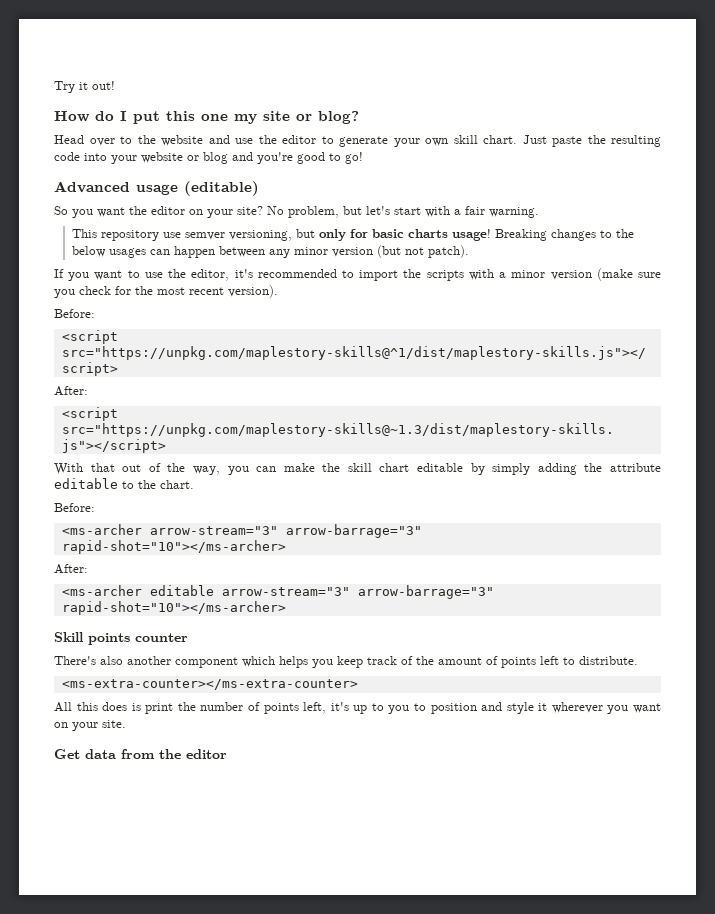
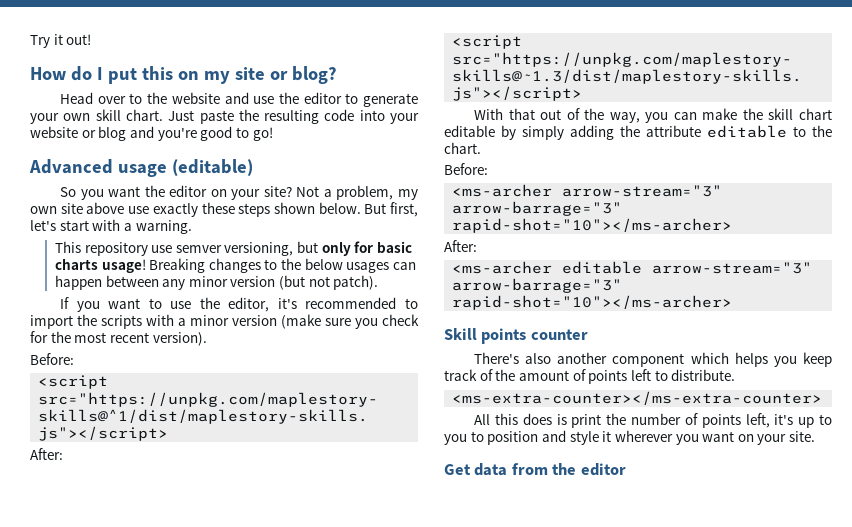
[201,114,228,121] one -> [177,71,199,80] on
[267,206,362,218] No problem, but -> [296,185,418,200] [30,202,418,217] Not a problem, my own site above use exactly these steps shown below. But first,
[465,206,485,215] fair -> (132, 227) none

